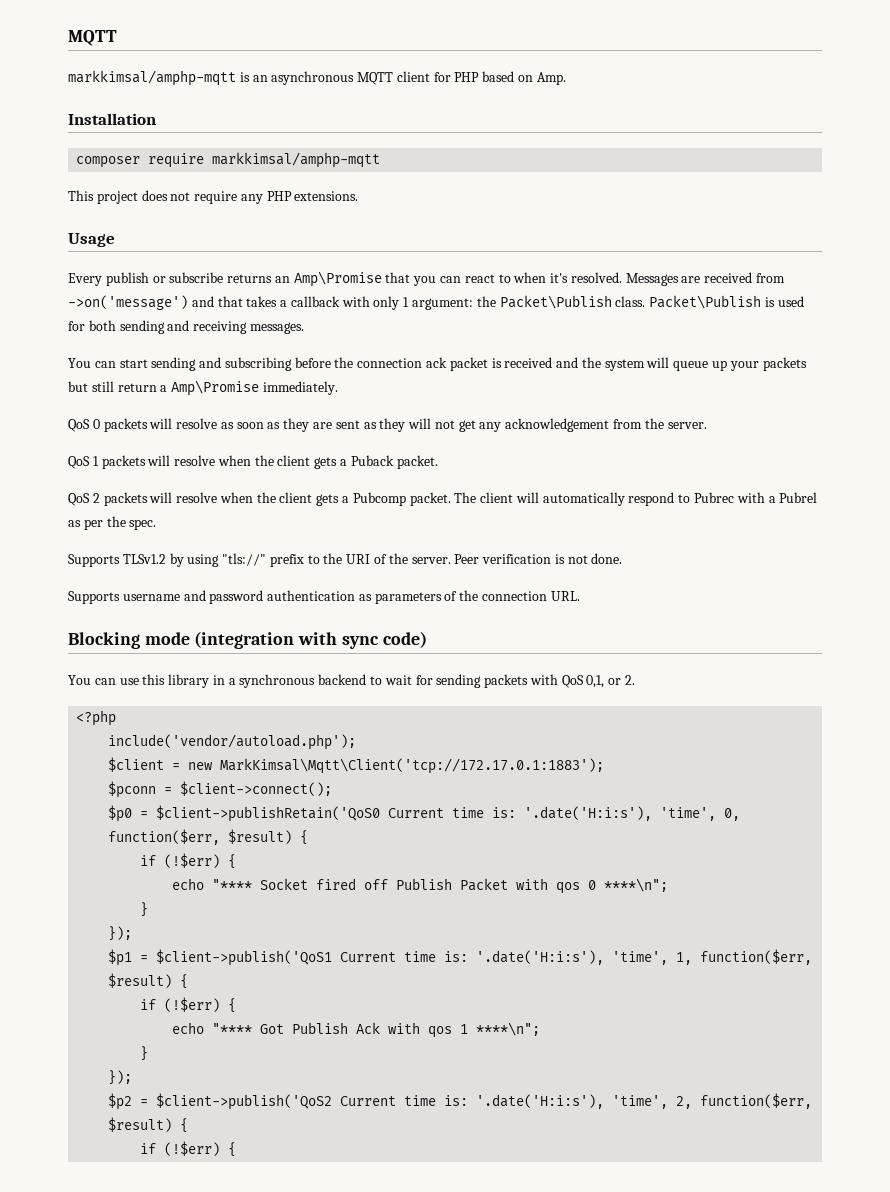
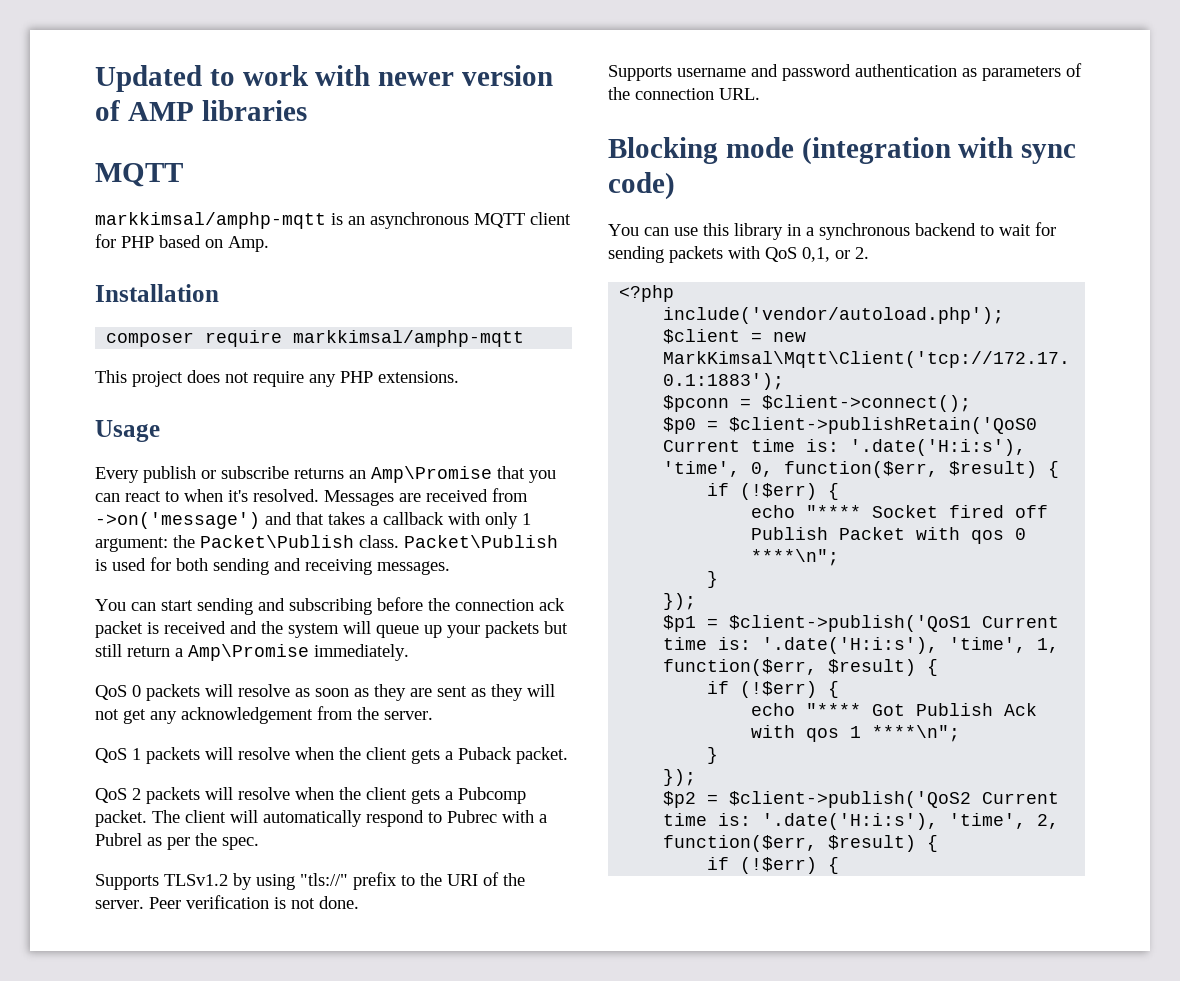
(68, 38) none -> [95,65,554,92] [95,100,307,121] Updated to work with newer version of AMP libraries //

